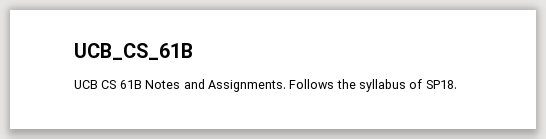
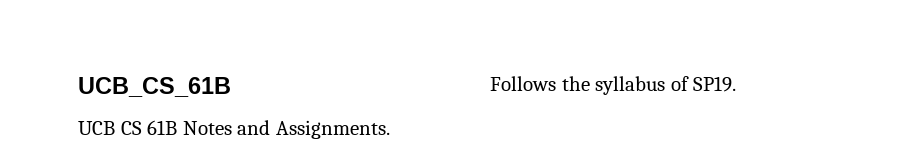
[425,80,457,89] SP18. -> [693,76,737,92] SP19.

